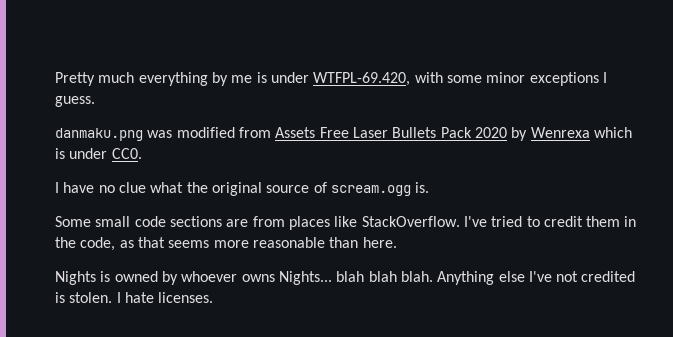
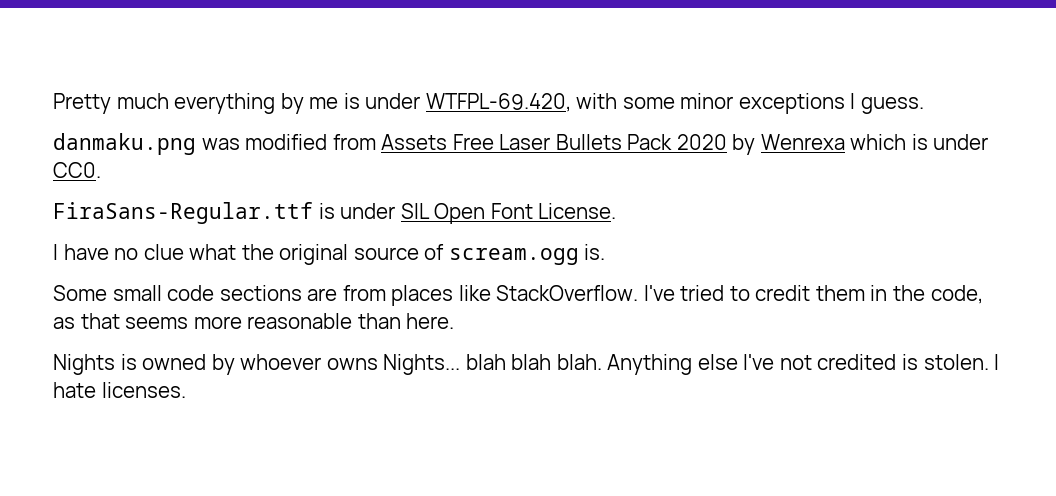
(142, 153) none -> [53,202,617,224] // FiraSans-Regular.ttf is under SIL Open Font License.

